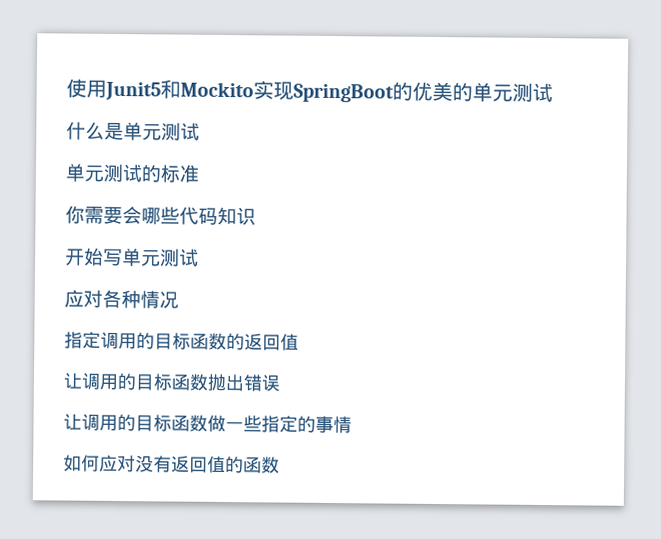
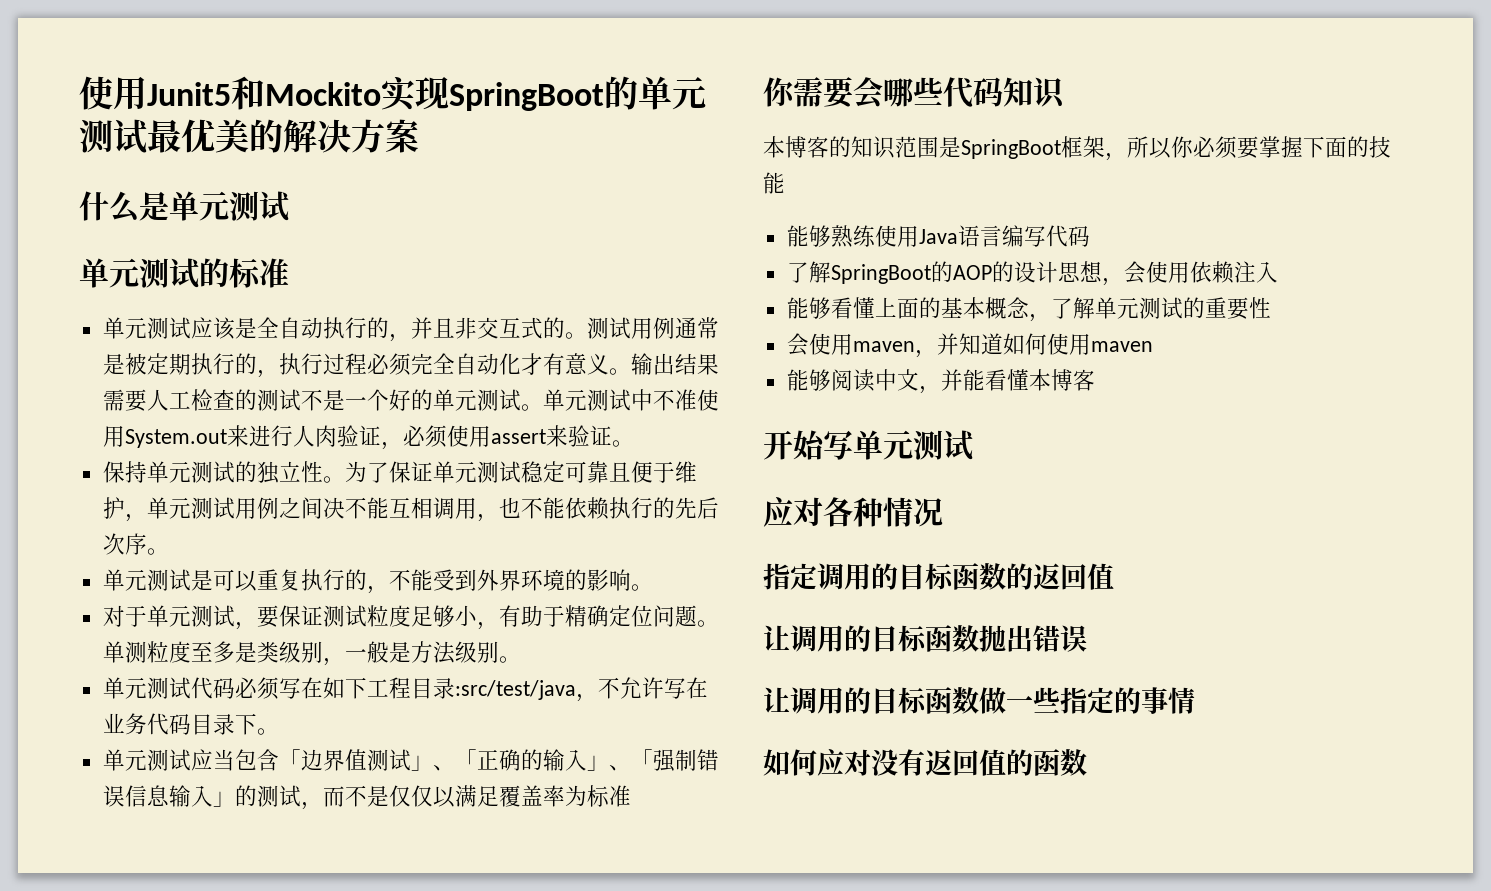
[412,81,553,103] 优美的单元测试 -> [638,76,706,110] [79,119,419,154] 单元测试最优美的解决方案
(199, 173) none -> [102,317,719,342] [102,353,719,378] [102,389,719,412] [102,425,634,450] [102,461,697,484] [102,497,719,522] [102,533,169,555] [102,569,653,594] [102,605,719,630] [102,641,521,666] [102,677,708,702] [102,713,279,735] [102,749,719,772] [102,785,631,810] // 单元测试应该是全自动执行的，并且非交互式的。测试用例通常是被定期执行的，执行过程必须完全自动化才有意义。输出结果需要人工检查的测试不是一个好的单元测试。单元测试中不准使用System.out来进行人肉验证，必须使用assert来验证。 // 保持单元测试的独立性。为了保证单元测试稳定可靠且便于维护，单元测试用例之间决不能互相调用，也不能依赖执行的先后次序。 // 单元测试是可以重复执行的，不能受到外界环境的影响。 // 对于单元测试，要保证测试粒度足够小，有助于精确定位问题。单测粒度至多是类级别，一般是方法级别。 // 单元测试代码必须写在如下工程目录:src/test/java，不允许写在业务代码目录下。 // 单元测试应当包含「边界值测试」、「正确的输入」、「强制错误信息输入」的测试，而不是仅仅以满足覆盖率为标准
(256, 216) none -> [763,136,1391,161] [763,172,785,194] [786,225,1090,248] [786,261,1278,286] [786,297,1271,322] [786,333,1153,358] [786,369,1095,394] // 本博客的知识范围是SpringBoot框架，所以你必须要掌握下面的技能 // 能够熟练使用Java语言编写代码 // 了解SpringBoot的AOP的设计思想，会使用依赖注入 // 能够看懂上面的基本概念，了解单元测试的重要性 // 会使用maven，并知道如何使用maven // 能够阅读中文，并能看懂本博客

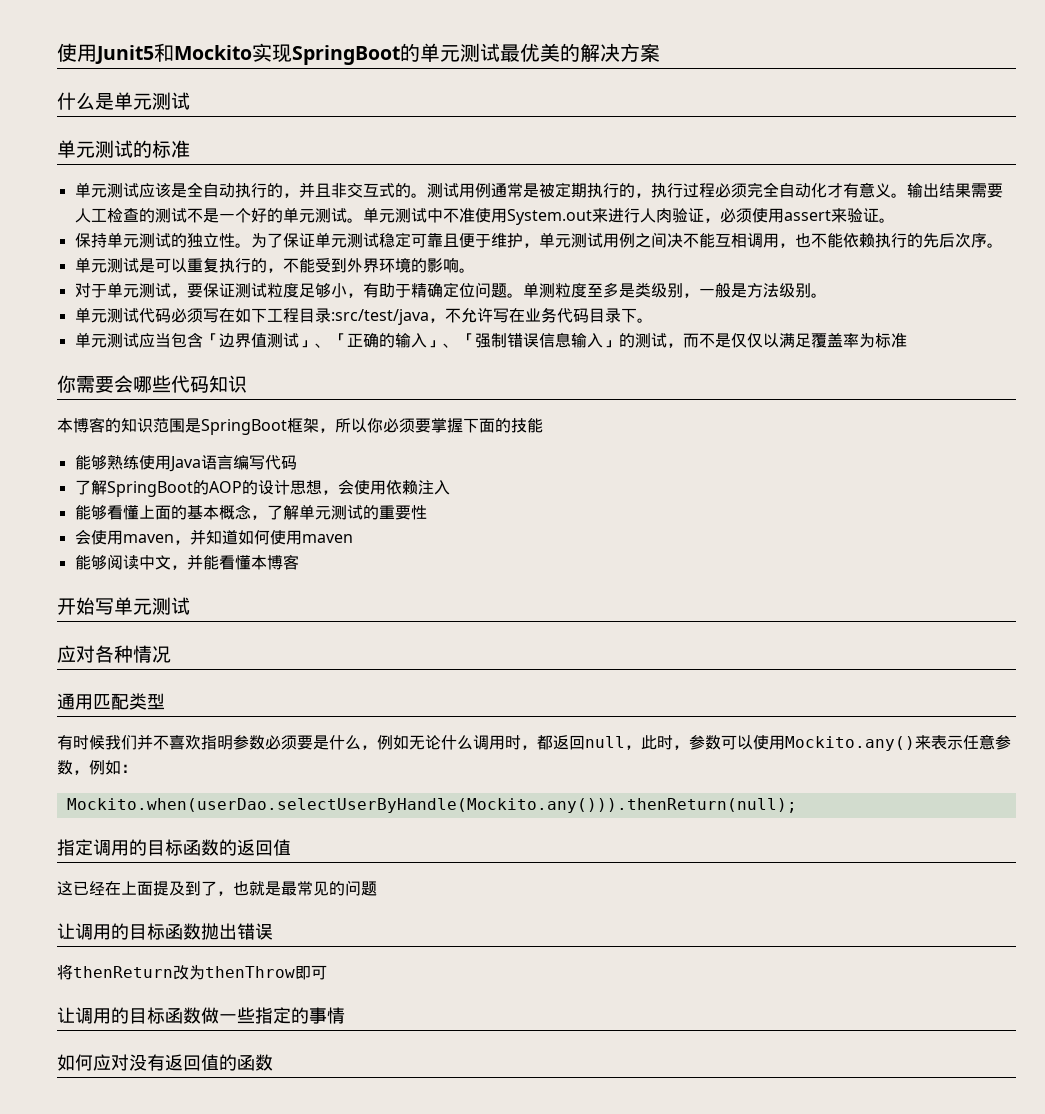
(943, 512) none -> [57,693,165,710] [57,734,1011,751] [57,760,137,775] [66,798,797,813] // 通用匹配类型 // 有时候我们并不喜欢指明参数必须要是什么，例如无论什么调用时，都返回null，此时，参数可以使用Mockito.any()来表示任意参数，例如： // Mockito.when(userDao.selectUserByHandle(Mockito.any())).thenReturn(null);
(1114, 576) none -> [57,880,377,896] // 这已经在上面提及到了，也就是最常见的问题
(1087, 638) none -> [57,964,327,980] // 将thenReturn改为thenThrow即可

